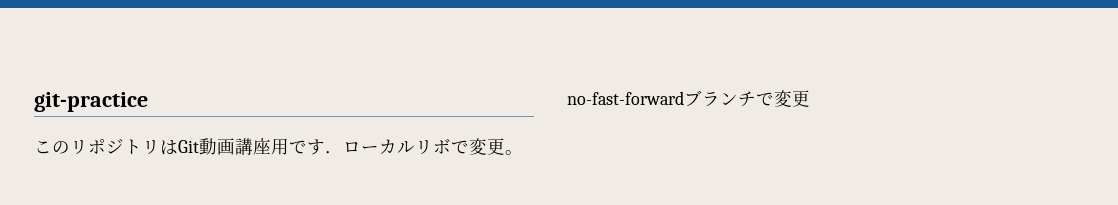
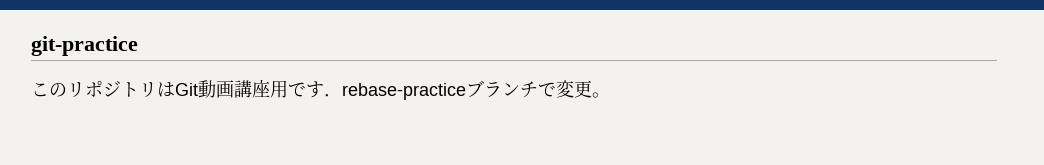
[343,138,523,155] [567,91,684,105] ローカルリボで変更。no-fast-forward -> [342,83,466,100] rebase-practice
(810, 98) none -> [592,92,610,98] 。

